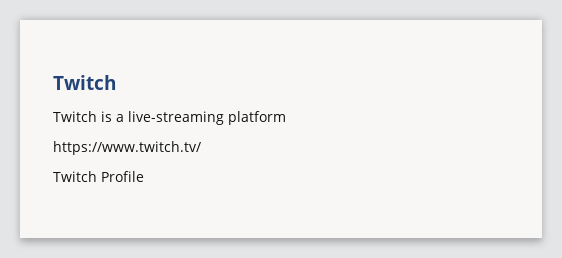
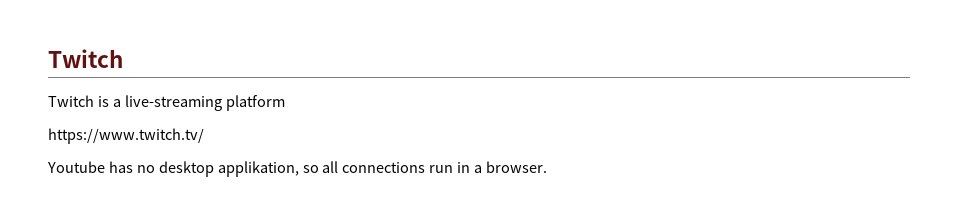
[53,171,144,182] Twitch Profile -> [47,161,548,177] Youtube has no desktop applikation, so all connections run in a browser.

